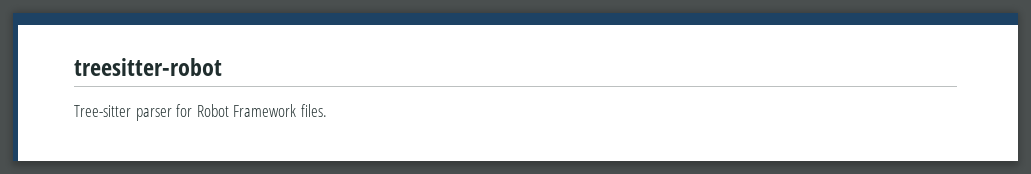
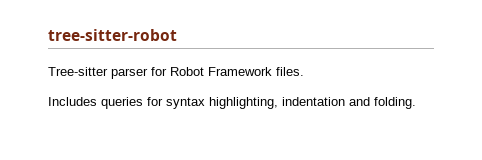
[74,58,222,76] treesitter-robot -> [48,29,177,41] tree-sitter-robot
(327, 110) none -> [48,97,416,109] // Includes queries for syntax highlighting, indentation and folding.

